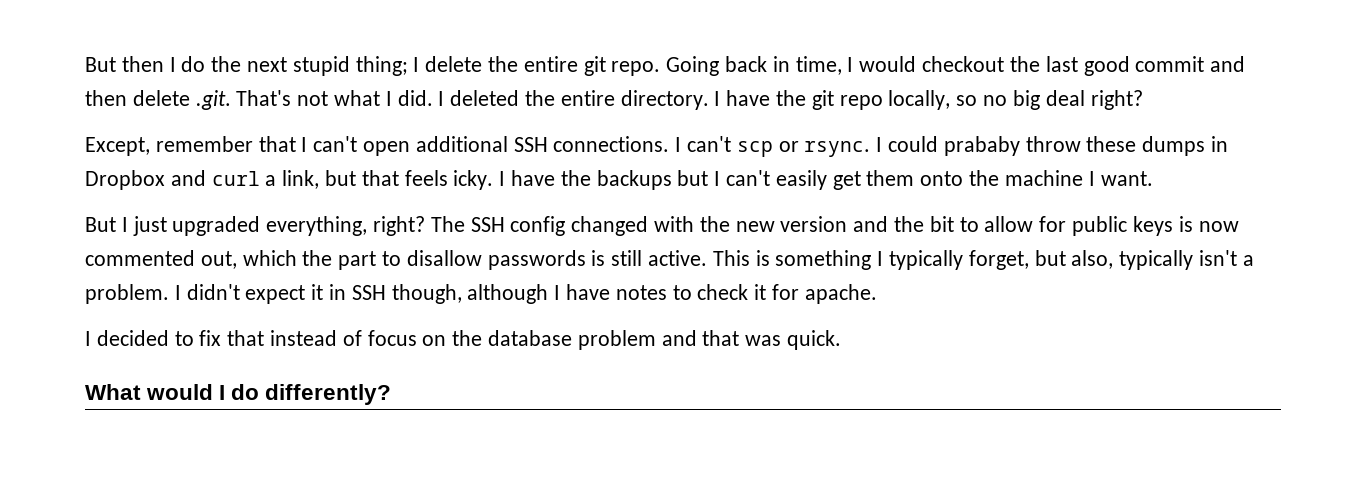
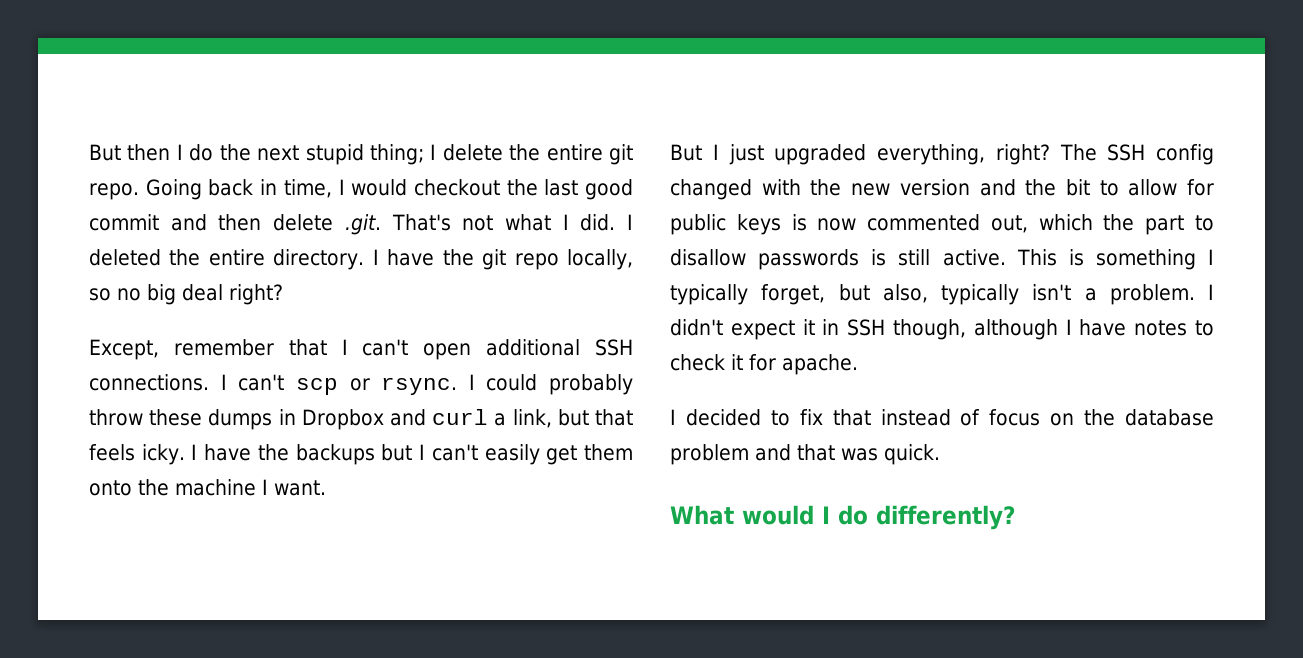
[943,136,1020,156] prababy -> [549,374,633,395] probably

